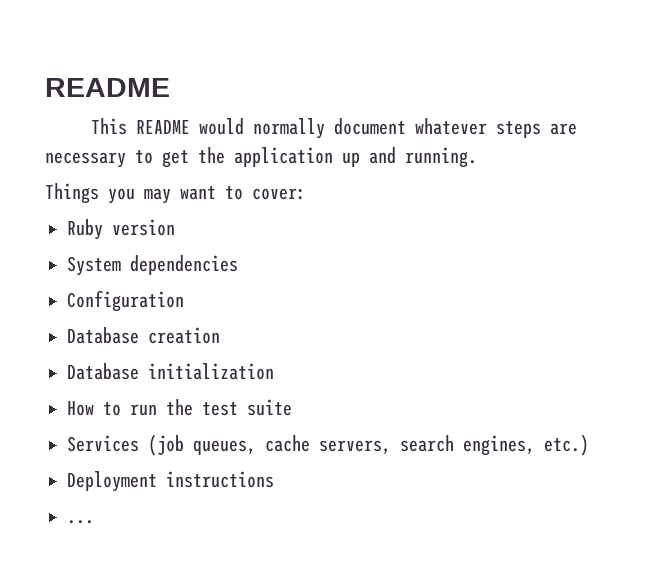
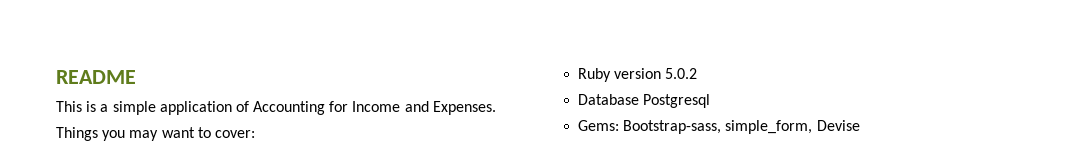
[136,118,578,139] [45,147,477,168] README would normally document whatever steps are necessary to get the application up and running. -> [86,101,496,115] is a simple application of Accounting for Income and Expenses.
[67,255,238,276] [67,290,184,312] [67,327,220,344] [67,363,274,380] [67,399,292,416] [67,434,589,456] [67,471,274,492] [67,520,94,524] // System dependencies // Configuration // Database creation // Database initialization // How to run the test suite // Services (job queues, cache servers, search engines, etc.) // Deployment instructions // ... -> [665,68,698,79] [578,94,711,108] [578,120,860,134] 5.0.2 // Database Postgresql // Gems: Bootstrap-sass, simple_form, Devise

